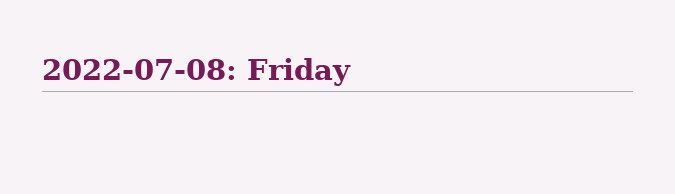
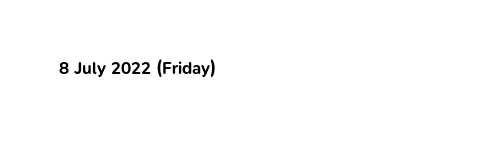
[42,58,351,86] 2022-07-08: Friday -> [59,58,216,78] 8 July 2022 (Friday)

